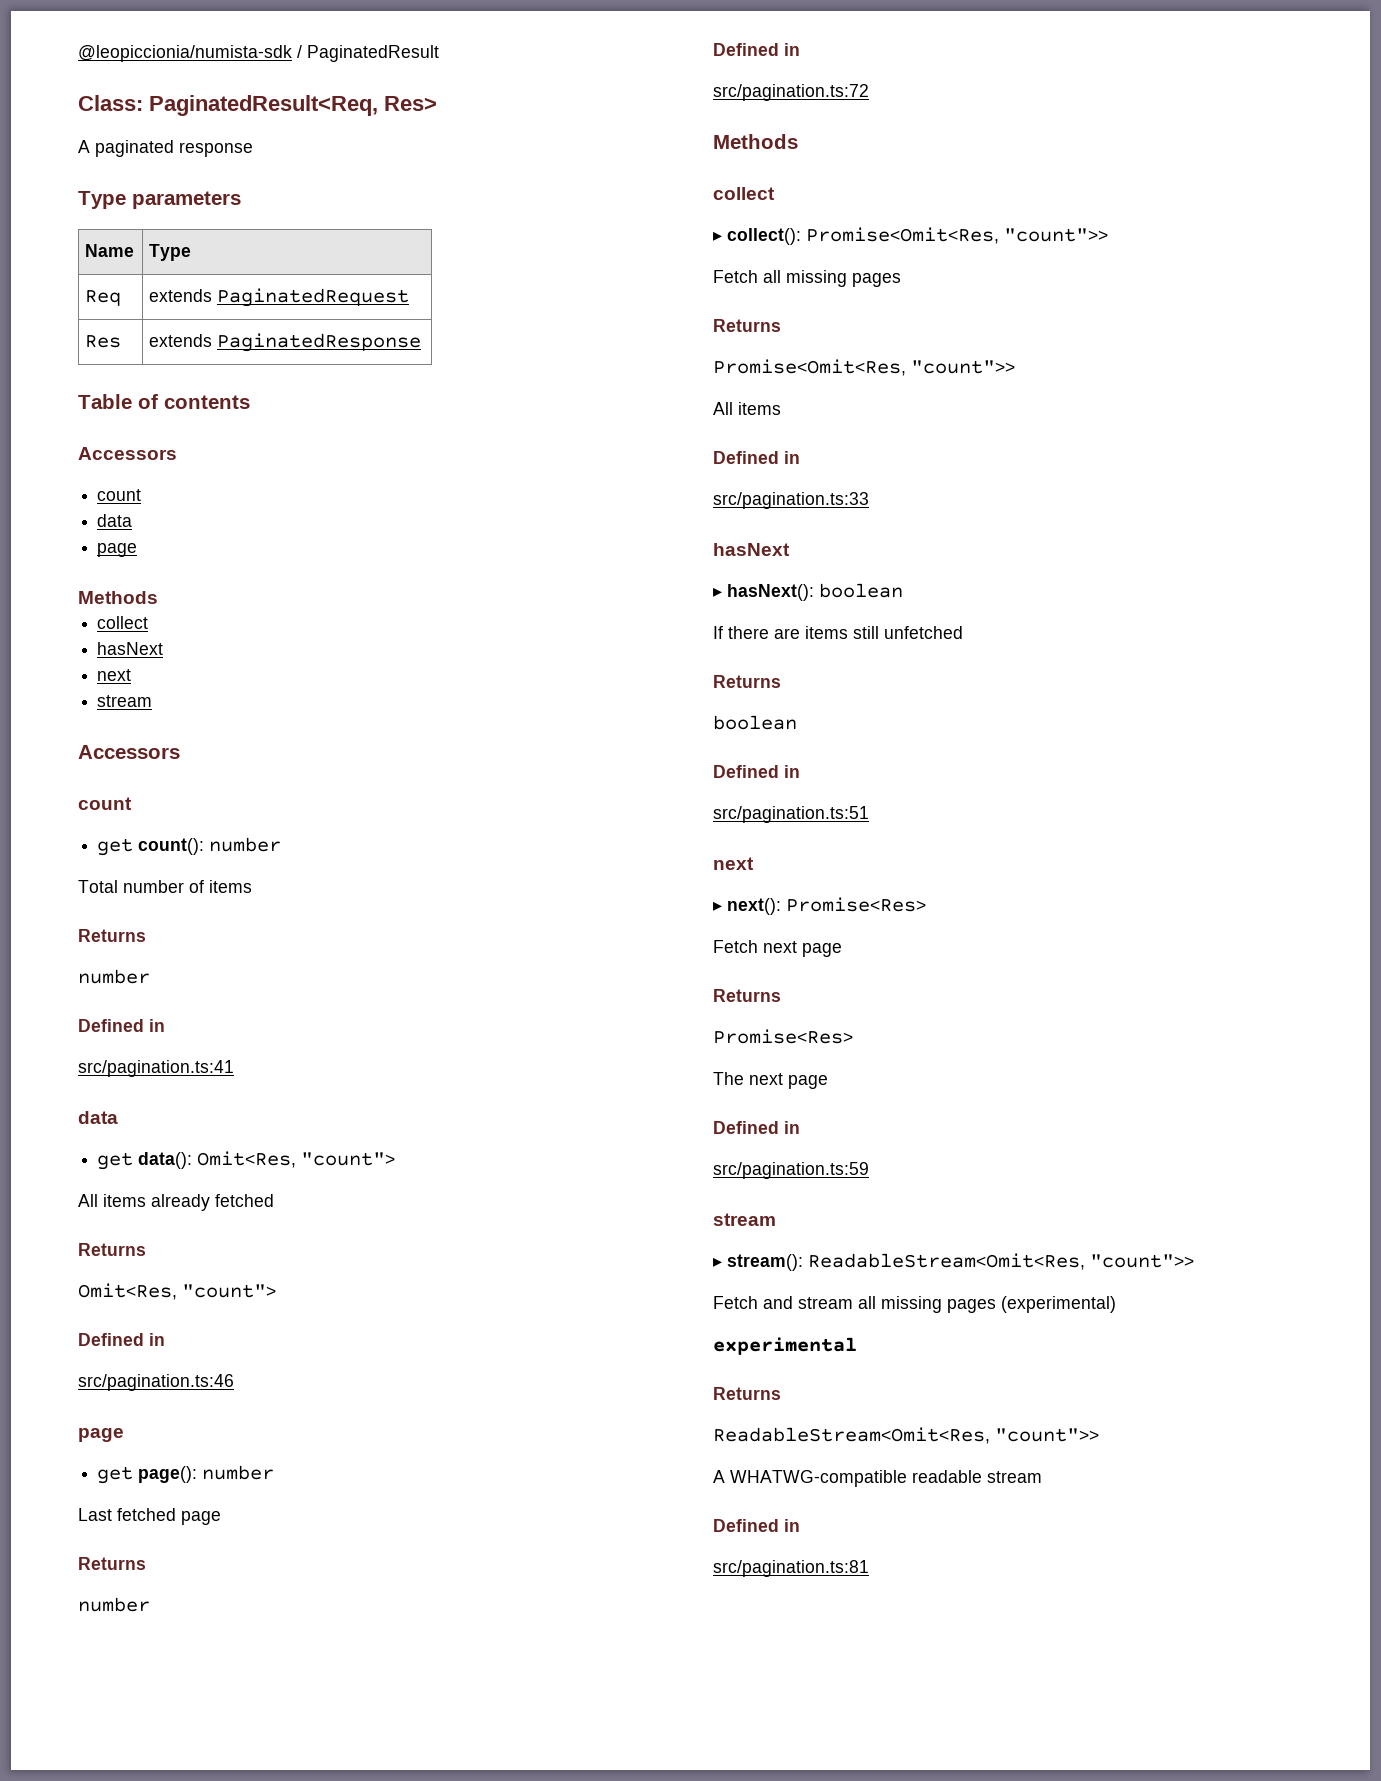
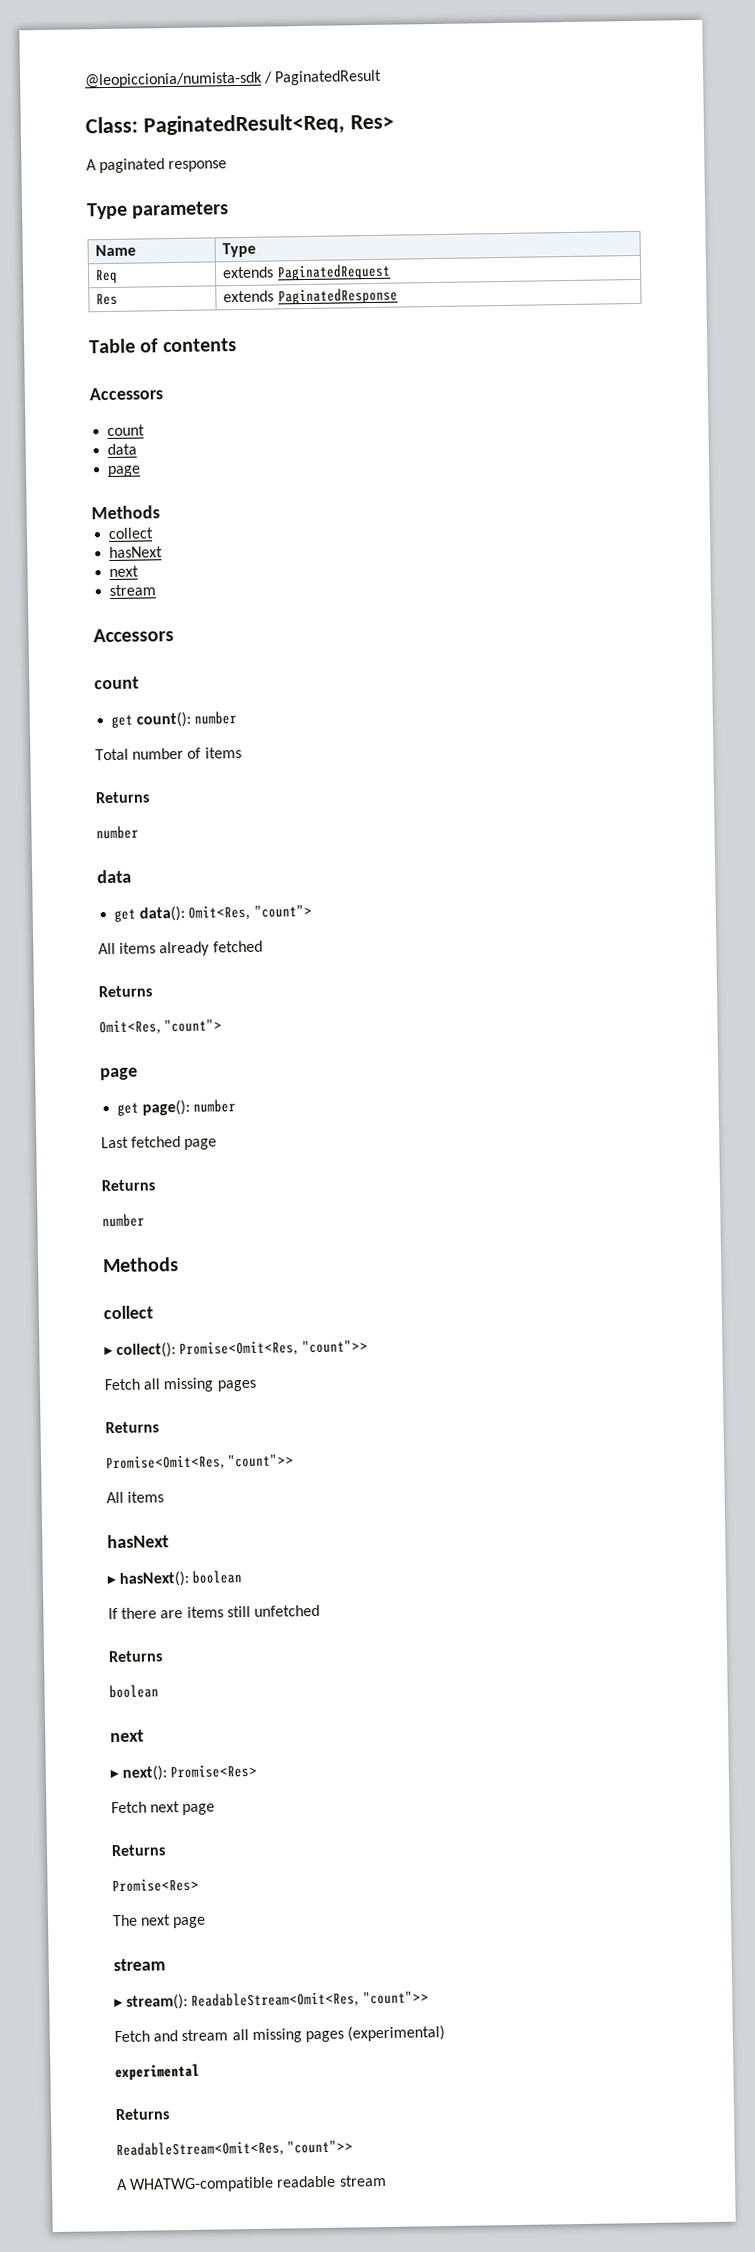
[78,1019,165,1032] [78,1060,234,1077] // Defined in // src/pagination.ts:41 -> (139, 832) none
[78,1333,165,1346] [78,1374,234,1391] // Defined in // src/pagination.ts:46 -> (223, 1026) none
[713,43,800,56] [713,84,869,101] // Defined in // src/pagination.ts:72 -> (145, 1220) none
[713,451,800,464] [713,492,869,509] // Defined in // src/pagination.ts:33 -> (165, 1497) none
[713,765,800,778] [713,806,869,823] // Defined in // src/pagination.ts:51 -> (159, 1691) none
[713,1121,800,1134] [713,1162,869,1179] // Defined in // src/pagination.ts:59 -> (207, 1922) none
[713,1519,800,1532] [713,1560,869,1577] // Defined in // src/pagination.ts:81 -> (387, 2180) none

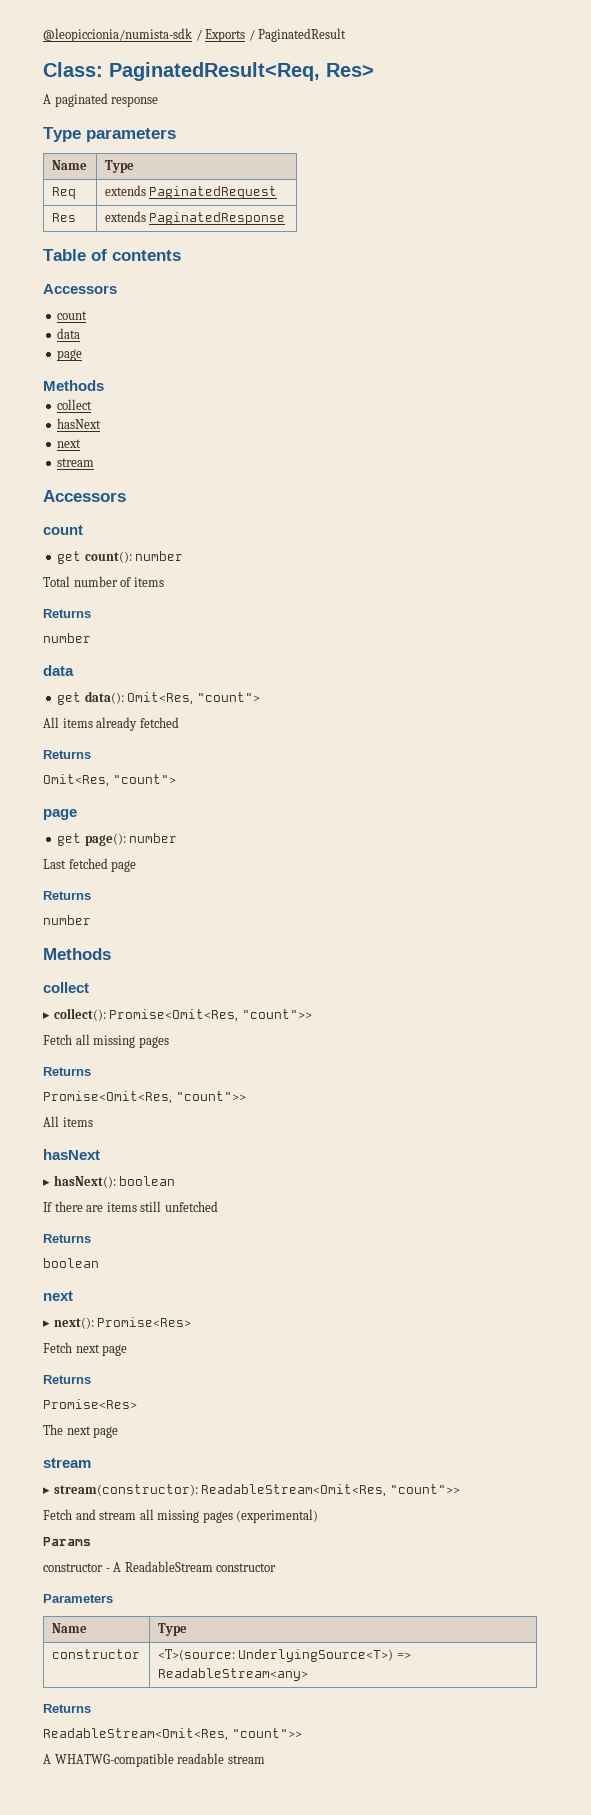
(274, 77) none -> [205,29,255,42] Exports /
[126,1993,189,2010] stream(): -> [53,1484,198,1496] stream(constructor):
[115,2063,200,2081] experimental -> [43,1537,91,1546] [43,1561,277,1572] [43,1594,113,1603] [51,1623,87,1633] [157,1623,187,1636] [51,1649,140,1659] [157,1649,411,1662] [157,1668,308,1681] Params // constructor - A ReadableStream constructor // Parameters // Name | Type // constructor | <T>(source: UnderlyingSource<T>) => ReadableStream<any>

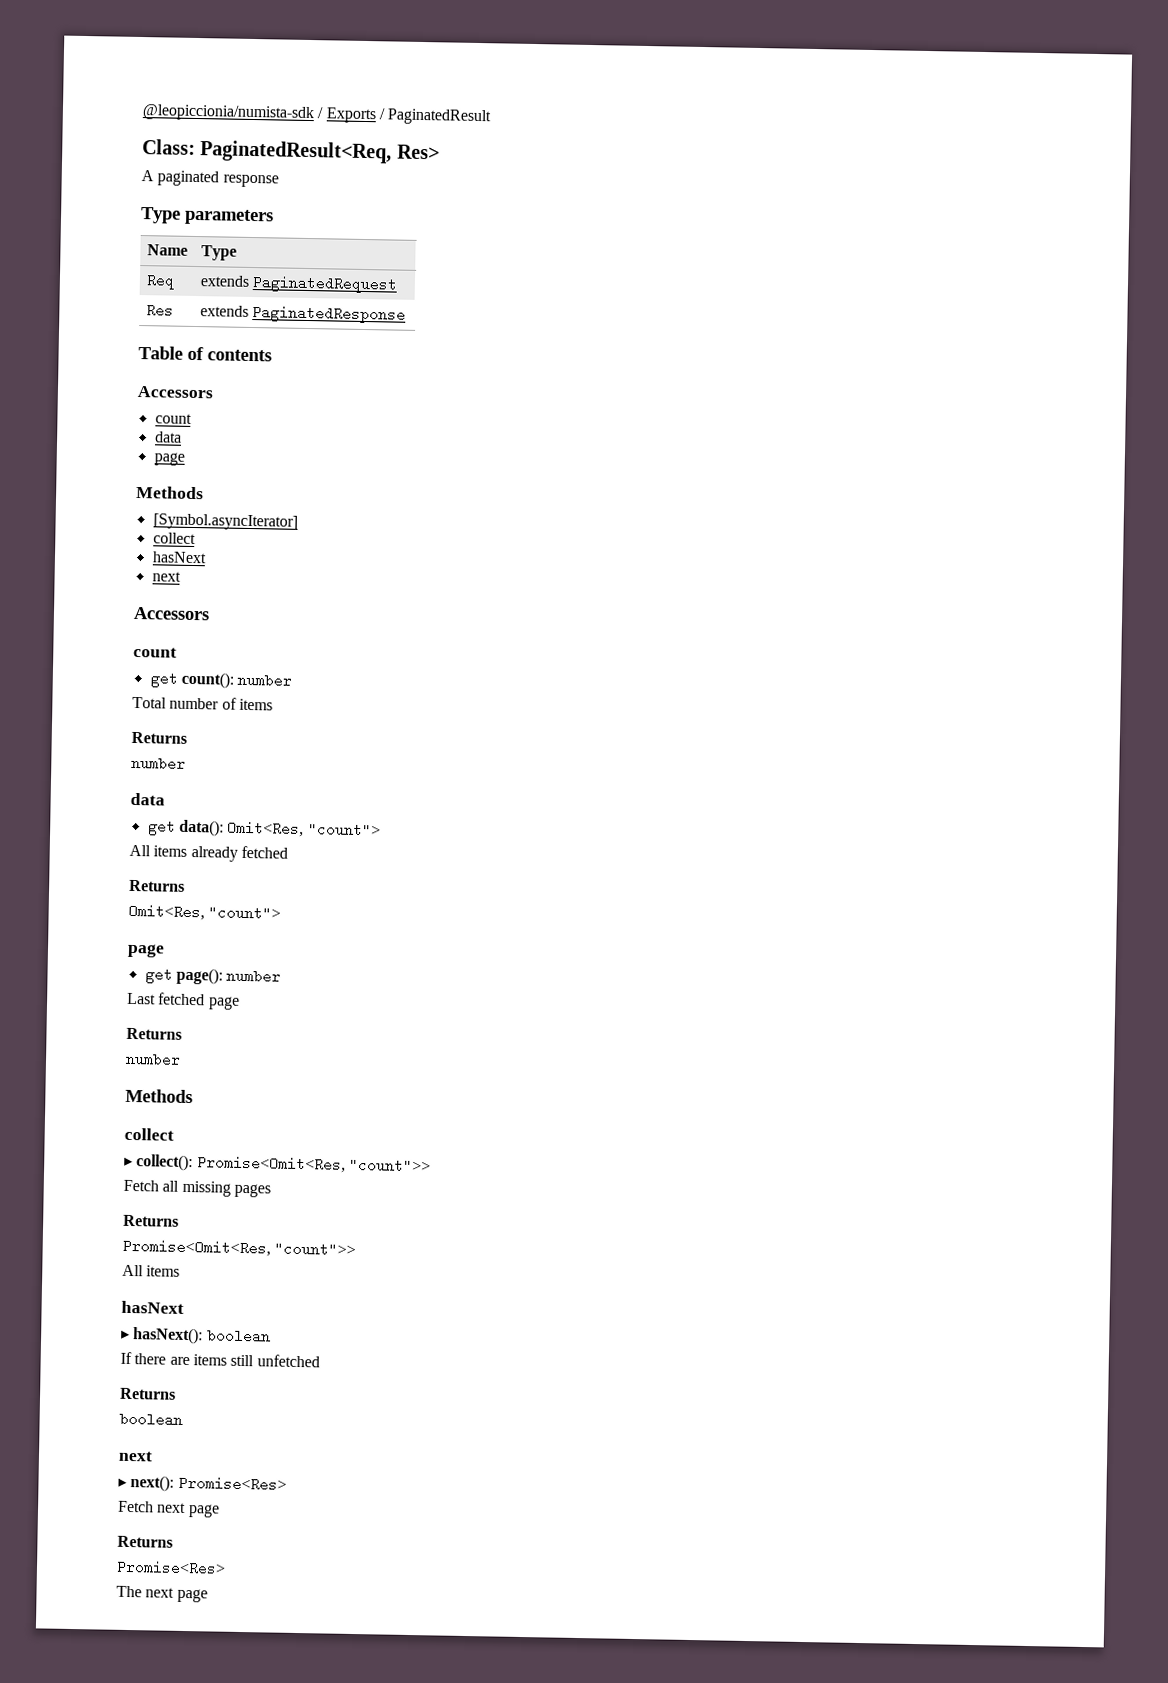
(104, 385) none -> [152,513,298,531] // [Symbol.asyncIterator]
[57,458,95,467] // stream -> (181, 576) none
[43,1458,91,1468] [43,1484,460,1497] [43,1509,319,1523] [43,1537,91,1546] [43,1561,277,1572] [43,1594,113,1603] [51,1623,87,1633] [157,1623,187,1636] [51,1649,140,1659] [157,1649,411,1662] [157,1668,308,1681] [43,1704,91,1713] [43,1728,302,1741] [43,1753,265,1767] // stream // ▸ stream(constructor): ReadableStream<Omit<Res, "count">> // Fetch and stream all missing pages (experimental) // Params // constructor - A ReadableStream constructor // Parameters // Name | Type // constructor | <T>(source: UnderlyingSource<T>) => ReadableStream<any> // Returns // ReadableStream<Omit<Res, "count">> // A WHATWG-compatible readable stream -> (208, 1595) none

